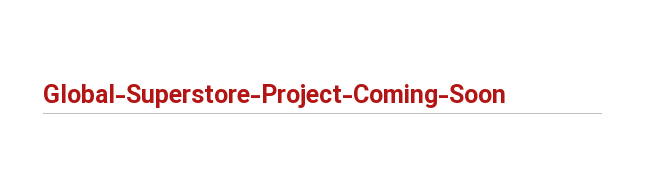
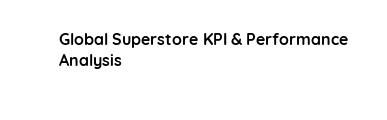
[43,84,506,108] Global-Superstore-Project-Coming-Soon -> [59,33,349,48] [59,53,122,69] Global Superstore KPI & Performance Analysis

